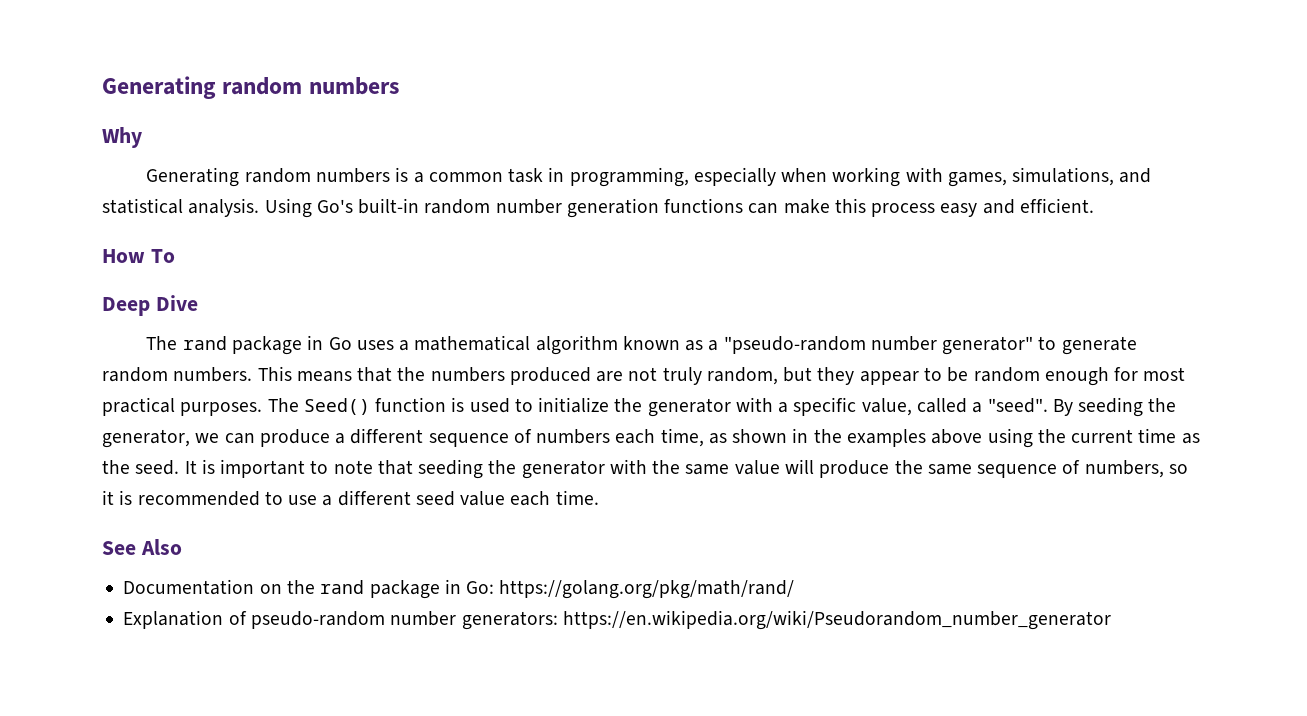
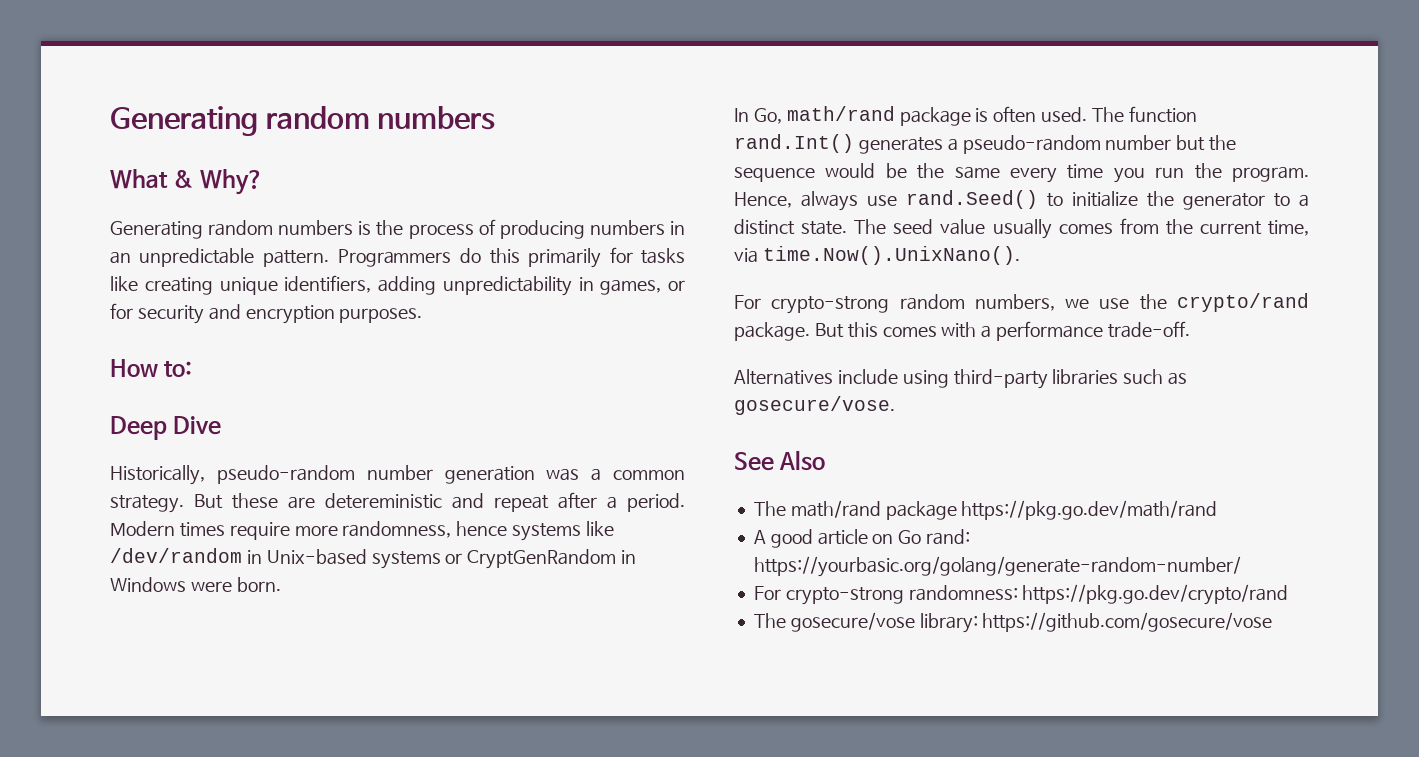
[102,127,142,148] Why -> [110,169,264,195] What & Why?
[413,167,1152,187] [102,198,1094,218] a common task in programming, especially when working with games, simulations, and statistical analysis. Using Go's built-in random number generation functions can make this process easy and efficient. -> [376,219,685,239] [110,247,686,268] [110,275,685,296] [110,303,423,324] the process of producing numbers in an unpredictable pattern. Programmers do this primarily for tasks like creating unique identifiers, adding unpredictability in games, or for security and encryption purposes.
[150,249,175,263] To -> [164,361,193,377] to:
[146,335,1137,355] [102,366,1186,386] [102,397,1177,417] [102,428,1200,448] [102,459,1188,479] [102,490,599,506] [102,539,182,555] [123,579,795,599] [123,610,1111,630] The rand package in Go uses a mathematical algorithm known as a "pseudo-random number generator" to generate random numbers. This means that the numbers produced are not truly random, but they appear to be random enough for most practical purposes. The Seed() function is used to initialize the generator with a specific value, called a "seed". By seeding the generator, we can produce a different sequence of numbers each time, as shown in the examples above using the current time as the seed. It is important to note that seeding the generator with the same value will produce the same sequence of numbers, so it is recommended to use a different seed value each time. // See Also // Documentation on the rand package in Go: https://golang.org/pkg/math/rand/ // Explanation of pseudo-random number generators: https://en.wikipedia.org/wiki/Pseudorandom_number_generator -> [110,465,686,485] [110,492,685,513] [110,521,615,541] [110,548,637,569] [110,577,281,592] [734,106,1197,126] [734,134,1237,154] [734,163,1310,183] [734,190,1309,211] [734,218,1309,239] [734,246,1020,265] [734,293,1309,314] [734,321,1191,341] [734,369,1188,389] [734,396,895,415] [734,450,826,471] [753,500,1218,520] [753,529,971,548] [753,556,1241,577] [753,584,1289,605] [753,612,1273,633] Historically, pseudo-random number generation was a common strategy. But these are detereministic and repeat after a period. Modern times require more randomness, hence systems like /dev/random in Unix-based systems or CryptGenRandom in Windows were born. // In Go, math/rand package is often used. The function rand.Int() generates a pseudo-random number but the sequence would be the same every time you run the program. Hence, always use rand.Seed() to initialize the generator to a distinct state. The seed value usually comes from the current time, via time.Now().UnixNano(). // For crypto-strong random numbers, we use the crypto/rand package. But this comes with a performance trade-off. // Alternatives include using third-party libraries such as gosecure/vose. // See Also // The math/rand package https://pkg.go.dev/math/rand // A good article on Go rand: https://yourbasic.org/golang/generate-random-number/ // For crypto-strong randomness: https://pkg.go.dev/crypto/rand // The gosecure/vose library: https://github.com/gosecure/vose

